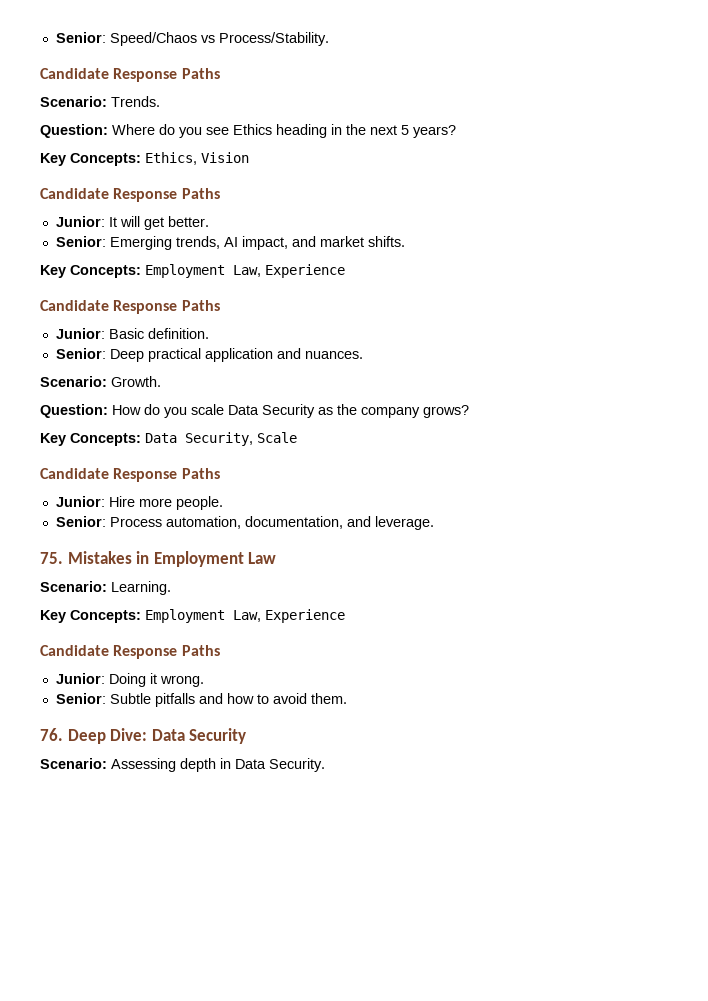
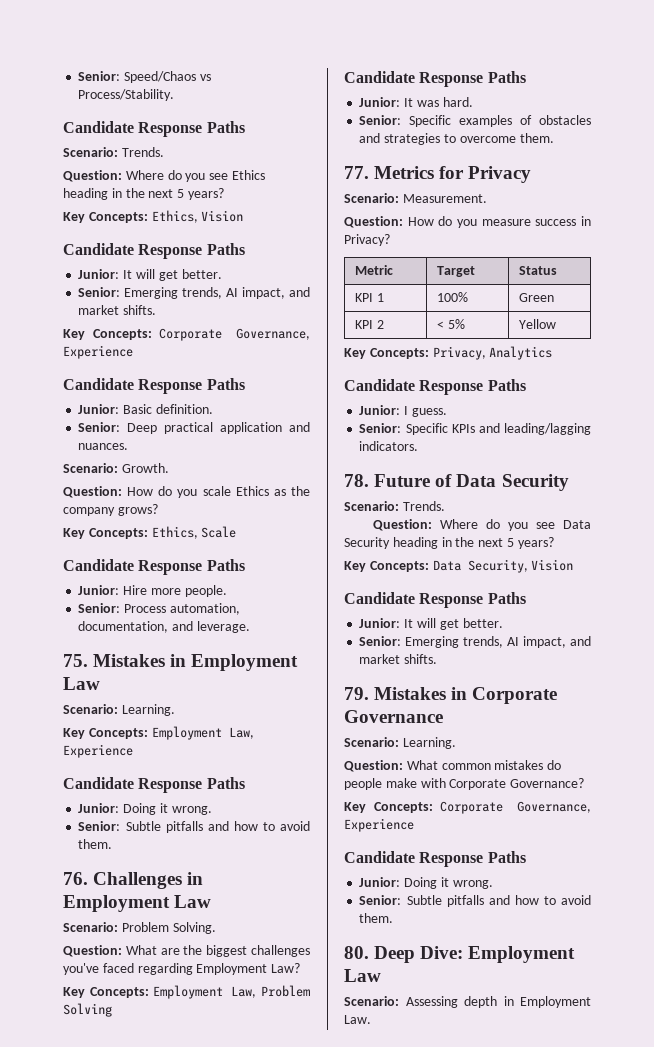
[145,264,261,278] Employment Law, -> [159,328,310,341] Corporate Governance,
[228,404,315,418] Data Security -> [235,486,269,496] Ethics
[145,432,253,446] Data Security, -> [151,526,198,539] Ethics,
[67,728,247,744] Deep Dive: Data Security -> [93,872,204,889] [63,895,212,912] [63,922,216,934] [63,945,310,957] [63,963,301,975] [63,985,310,999] [63,1003,112,1017] [344,71,526,87] [359,97,473,107] [359,115,591,127] [359,133,554,145] [344,166,532,183] [344,193,487,203] [344,216,591,228] [344,234,390,246] [354,265,393,275] [436,266,475,277] [518,266,557,275] [354,293,384,302] [436,292,468,302] [518,293,554,302] [354,320,384,329] [436,319,465,329] [518,319,556,329] [344,346,553,360] [344,379,526,395] [359,405,447,417] [359,423,591,435] [359,441,419,451] [344,474,569,491] [344,501,445,511] [372,519,591,531] [344,537,554,549] [344,559,574,573] [344,592,526,608] [359,618,503,630] [359,636,591,648] [359,654,438,664] [344,687,558,704] [344,710,443,723] [344,737,456,749] [344,760,562,772] [344,778,585,790] [344,801,591,814] [344,818,414,832] [344,851,526,867] [359,877,493,889] [359,895,591,907] [359,913,394,923] [344,946,576,963] [344,969,381,982] Challenges in Employment Law // Scenario: Problem Solving. // Question: What are the biggest challenges you've faced regarding Employment Law? // Key Concepts: Employment Law, Problem Solving // Candidate Response Paths // Junior: It was hard. // Senior: Specific examples of obstacles and strategies to overcome them. // 77. Metrics for Privacy // Scenario: Measurement. // Question: How do you measure success in Privacy? // Metric | Target | Status // KPI 1 | 100% | Green // KPI 2 | < 5% | Yellow // Key Concepts: Privacy, Analytics // Candidate Response Paths // Junior: I guess. // Senior: Specific KPIs and leading/lagging indicators. // 78. Future of Data Security // Scenario: Trends. // Question: Where do you see Data Security heading in the next 5 years? // Key Concepts: Data Security, Vision // Candidate Response Paths // Junior: It will get better. // Senior: Emerging trends, AI impact, and market shifts. // 79. Mistakes in Corporate Governance // Scenario: Learning. // Question: What common mistakes do people make with Corporate Governance? // Key Concepts: Corporate Governance, Experience // Candidate Response Paths // Junior: Doing it wrong. // Senior: Subtle pitfalls and how to avoid them. // 80. Deep Dive: Employment Law
[235,758,325,772] Data Security. -> [520,996,591,1008] [344,1015,371,1024] Employment Law.

